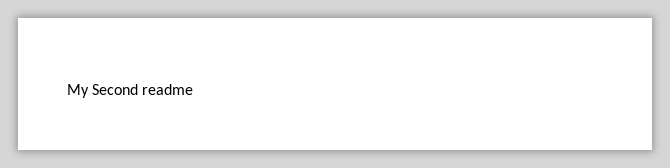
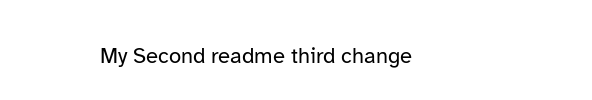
(194, 89) none -> [291,47,412,68] third change

